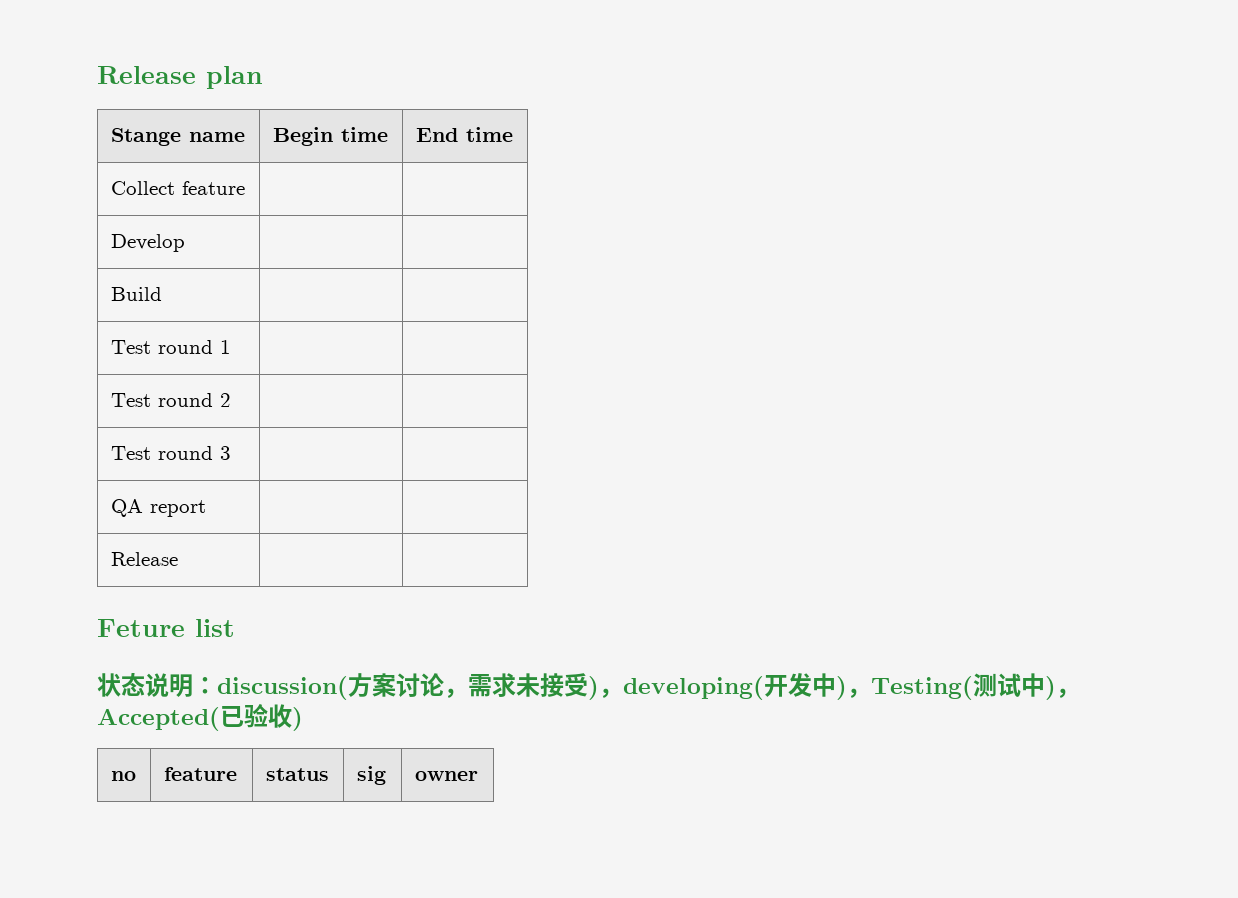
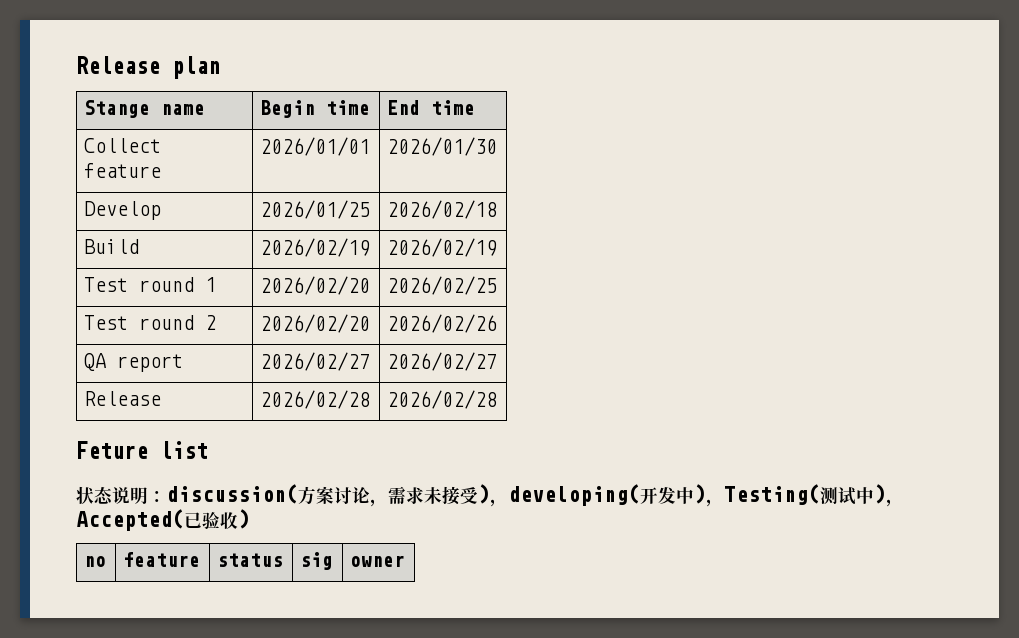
(245, 188) | -> [260,137,371,156] [387,137,498,156] 2026/01/01 | 2026/01/30
(185, 243) | -> [260,200,371,219] [387,200,498,219] 2026/01/25 | 2026/02/18
(162, 294) | -> [260,238,371,257] [387,238,498,257] 2026/02/19 | 2026/02/19
(231, 347) | -> [260,276,371,295] [387,276,498,295] 2026/02/20 | 2026/02/25
[110,446,231,460] | // Test round 3 | | -> [260,314,371,333] [387,314,498,333] 2026/02/20 | 2026/02/26
(206, 508) | -> [260,352,371,371] [387,352,498,371] 2026/02/27 | 2026/02/27
(178, 559) | -> [260,390,371,409] [387,390,498,409] 2026/02/28 | 2026/02/28

